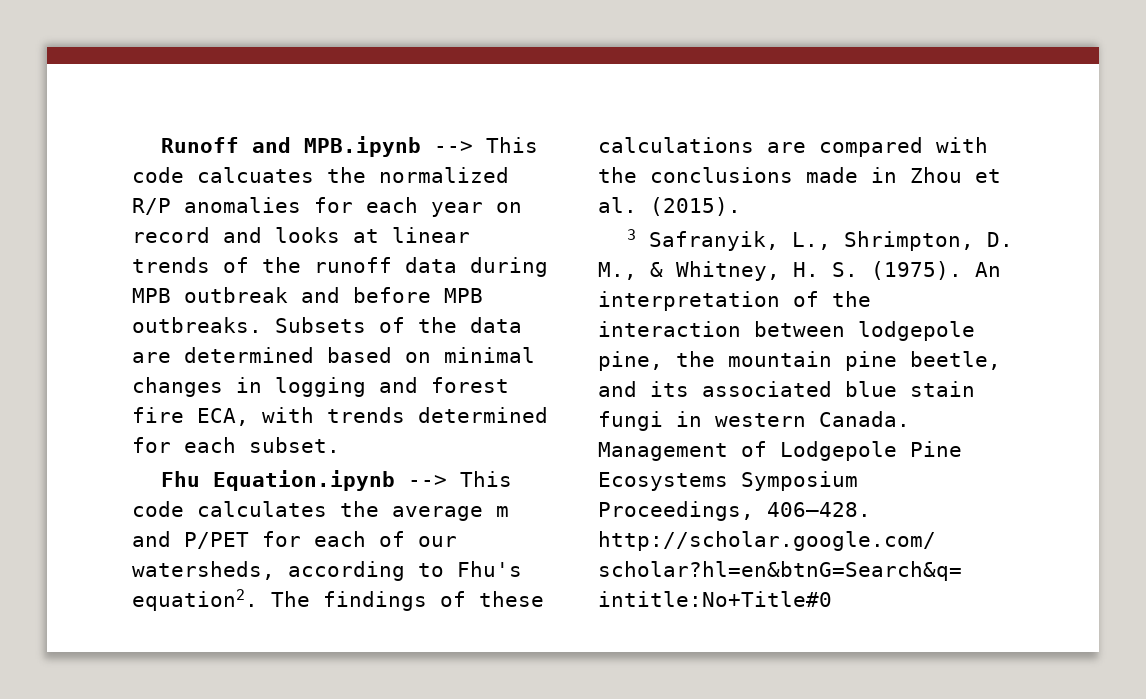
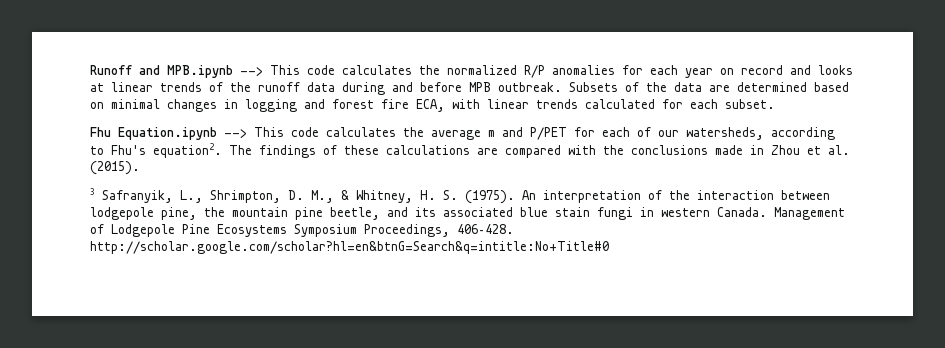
[197,167,314,183] calcuates -> [342,65,412,75] calculates
[132,287,288,303] MPB outbreak -> (385, 88) none
[132,317,262,333] outbreaks. -> [498,82,562,92] outbreak.
[327,407,548,423] trends determined -> [487,99,655,109] linear trends calculated

